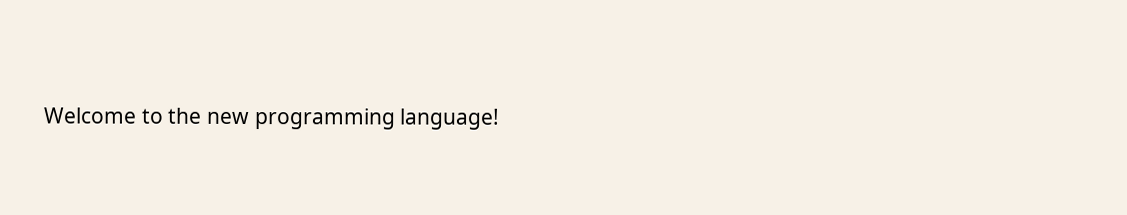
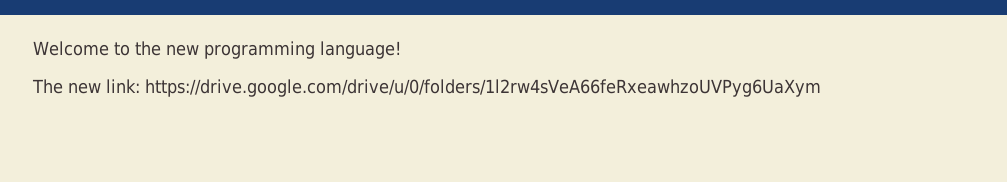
(500, 119) none -> [32,79,821,97] // The new link: https://drive.google.com/drive/u/0/folders/1l2rw4sVeA66feRxeawhzoUVPyg6UaXym

